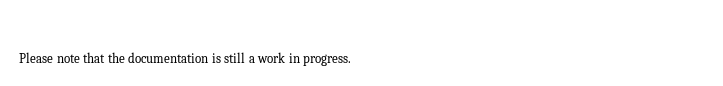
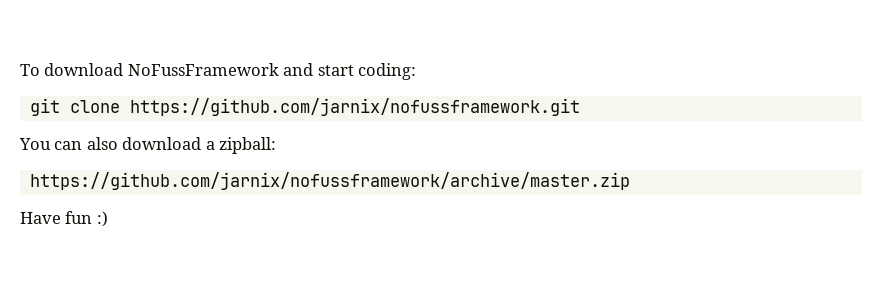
[19,52,352,66] Please note that the documentation is still a work in progress. -> [20,63,417,80] [29,98,580,116] [19,137,277,154] [29,172,630,190] [20,211,108,227] To download NoFussFramework and start coding: // git clone https://github.com/jarnix/nofussframework.git // You can also download a zipball: // https://github.com/jarnix/nofussframework/archive/master.zip // Have fun :)

